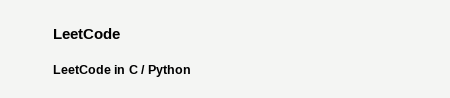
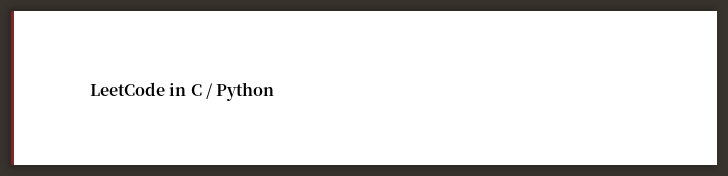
[53,28,120,39] [53,65,111,74] LeetCode // LeetCode -> [90,82,165,96] LeetCode

